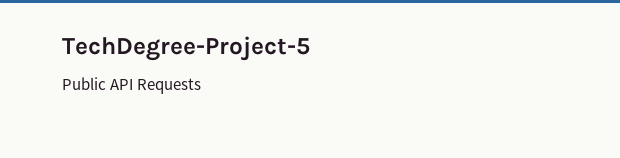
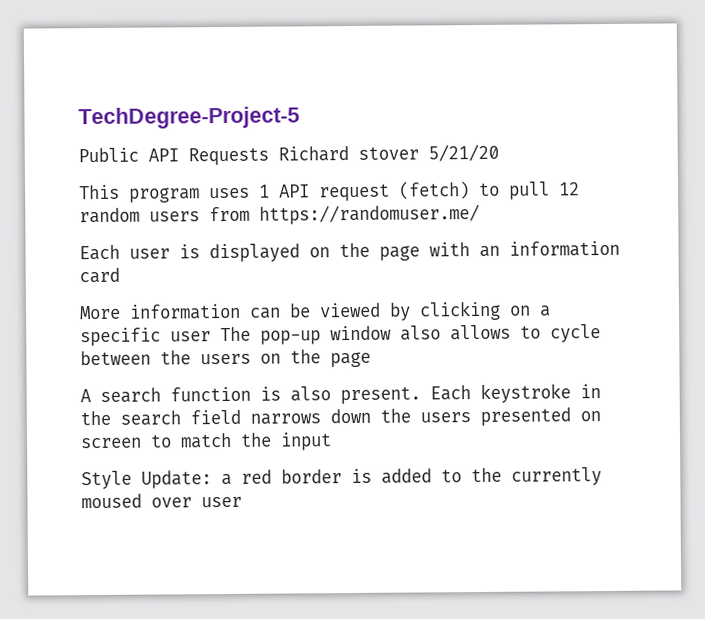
(202, 86) none -> [278,143,499,162] [79,181,580,203] [79,204,480,225] [79,240,620,263] [79,267,120,284] [79,300,551,321] [80,324,601,347] [80,349,371,368] [80,383,601,405] [80,407,601,426] [81,432,332,451] [81,467,602,490] [81,493,242,509] Richard stover 5/21/20 // This program uses 1 API request (fetch) to pull 12 random users from https://randomuser.me/ // Each user is displayed on the page with an information card // More information can be viewed by clicking on a specific user The pop-up window also allows to cycle between the users on the page // A search function is also present. Each keystroke in the search field narrows down the users presented on screen to match the input // Style Update: a red border is added to the currently moused over user

